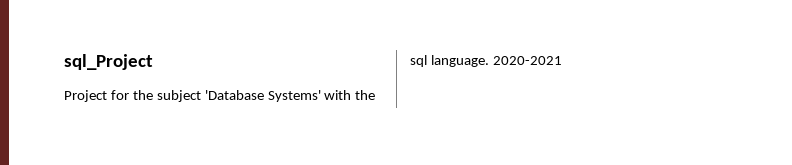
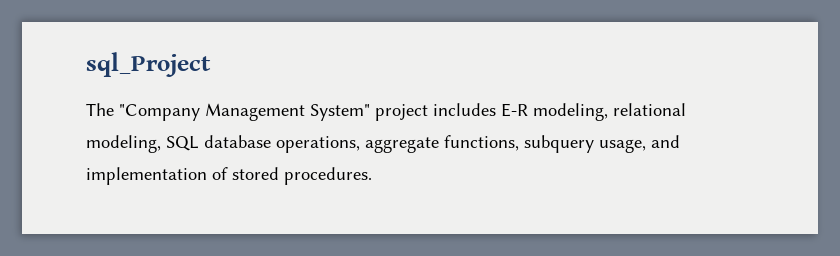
[64,90,376,102] [410,55,562,67] Project for the subject 'Database Systems' with the sql language. 2020-2021 -> [86,103,686,121] [86,135,680,153] [86,167,372,185] The "Company Management System" project includes E-R modeling, relational modeling, SQL database operations, aggregate functions, subquery usage, and implementation of stored procedures.

